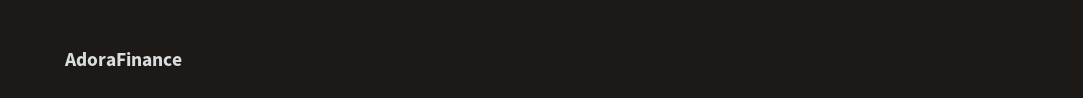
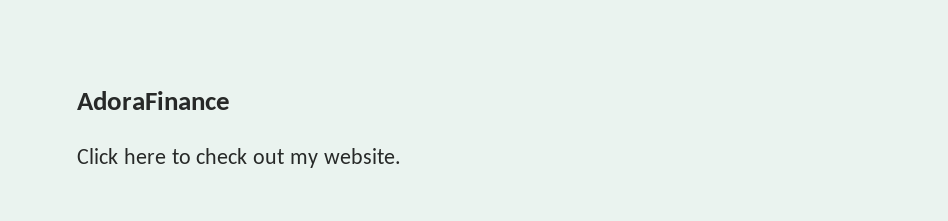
(182, 59) none -> [77,148,401,168] // Click here to check out my website.

